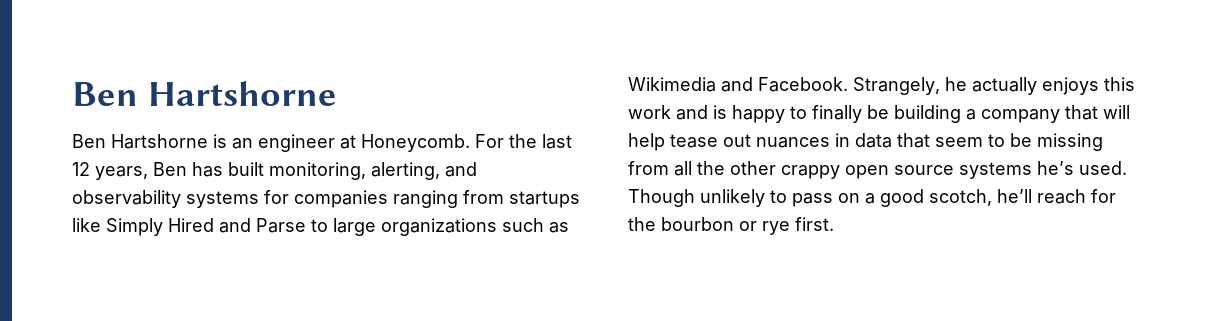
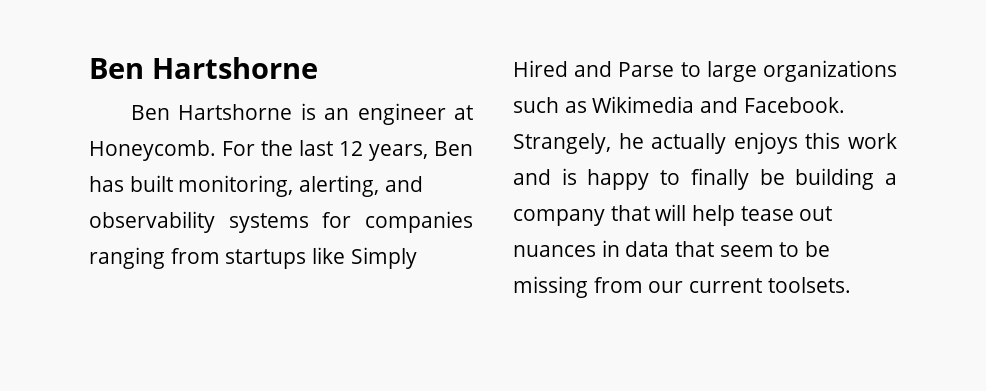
[674,161,1127,179] [628,189,1116,207] [628,217,834,235] all the other crappy open source systems he’s used. Though unlikely to pass on a good scotch, he’ll reach for the bourbon or rye first. -> [648,277,851,293] our current toolsets.

